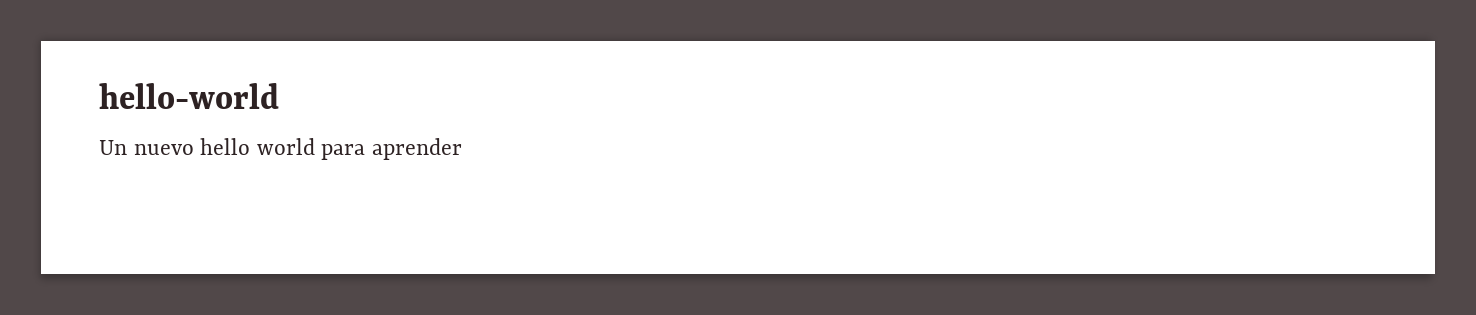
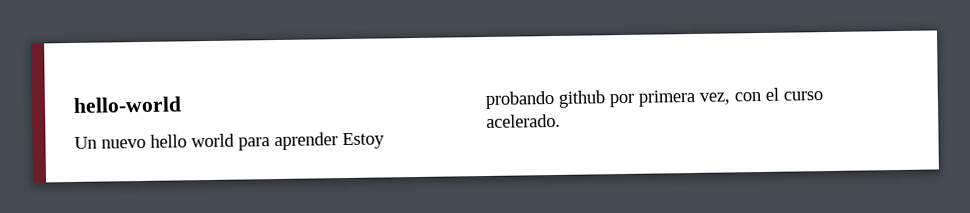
(463, 149) none -> [342,132,385,150] [485,87,823,109] [486,113,561,128] Estoy probando github por primera vez, con el curso acelerado.

